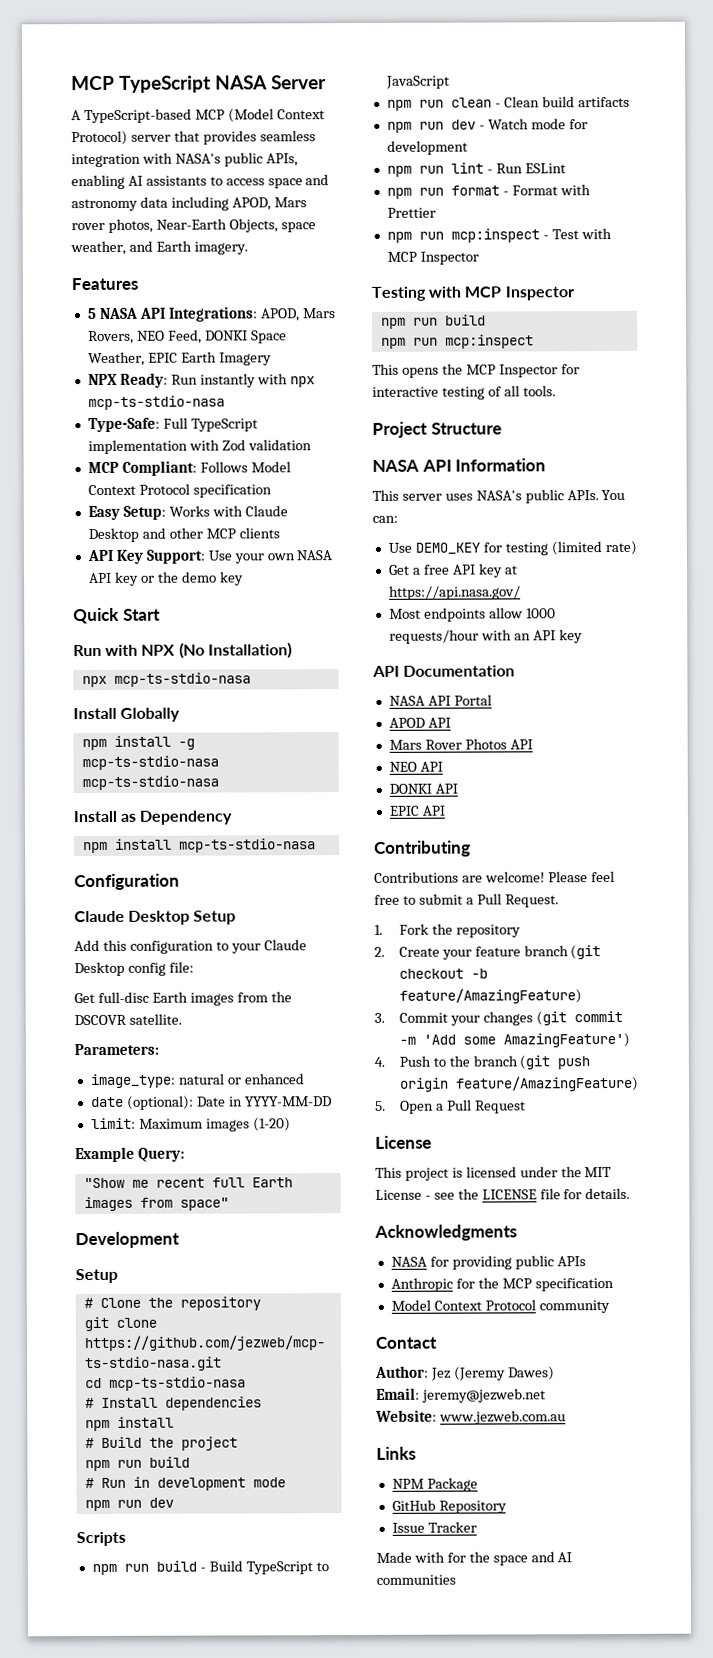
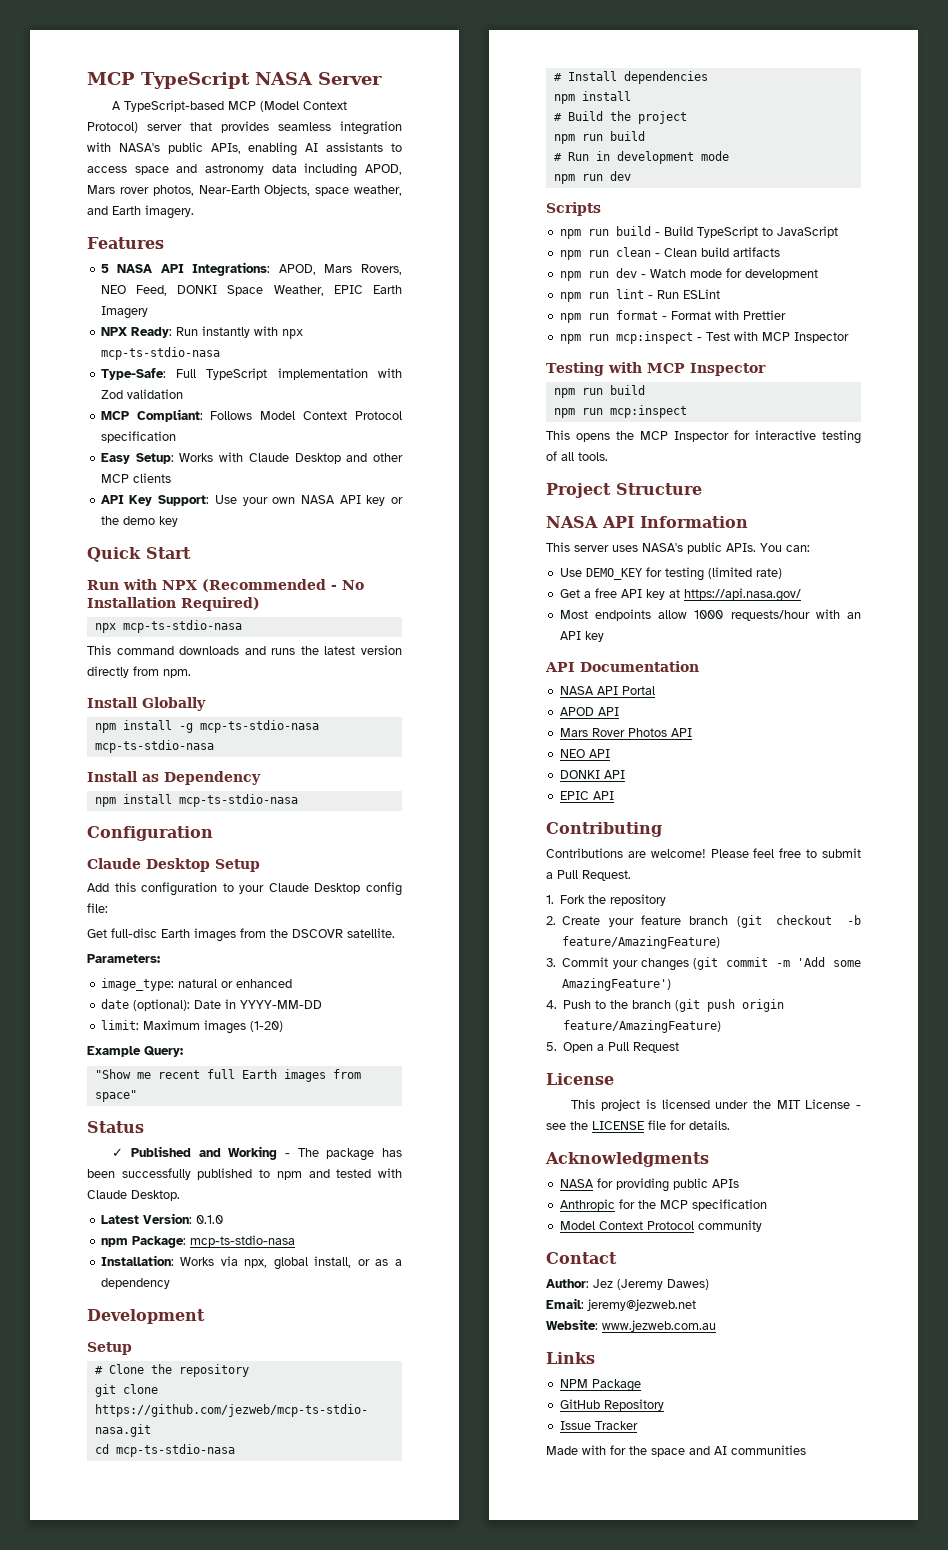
[178,642,292,659] [81,672,251,688] (No Installation) // npx mcp-ts-stdio-nasa -> [202,579,364,592] [87,597,260,611] [94,620,242,633] [87,645,402,655] [87,666,191,678] (Recommended - No Installation Required) // npx mcp-ts-stdio-nasa // This command downloads and runs the latest version directly from npm.
(229, 1204) none -> [87,1121,144,1133] [112,1146,402,1161] [87,1168,403,1180] [87,1190,180,1201] [100,1213,223,1224] [100,1235,295,1248] [100,1255,402,1270] [100,1278,170,1289] // Status // ✓ Published and Working - The package has been successfully published to npm and tested with Claude Desktop. // Latest Version: 0.1.0 // npm Package: mcp-ts-stdio-nasa // Installation: Works via npx, global install, or as a dependency

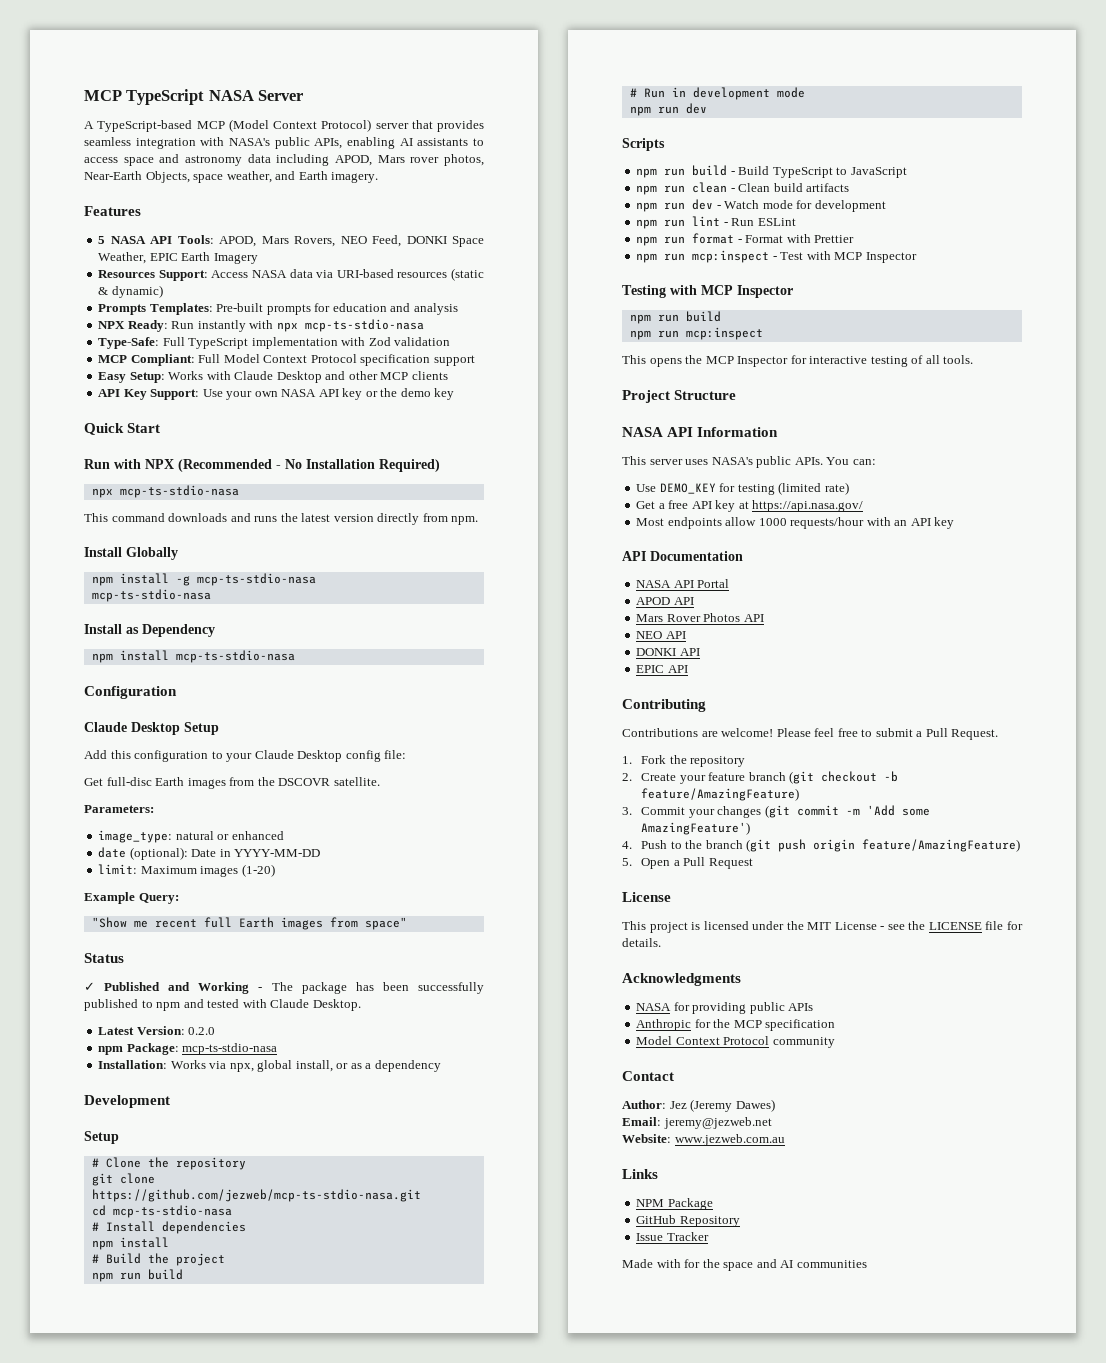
[192,262,271,276] Integrations: -> [177,235,214,244] Tools:
(148, 312) none -> [98,268,484,281] [98,285,163,298] [98,303,458,315] // Resources Support: Access NASA data via URI-based resources (static & dynamic) // Prompts Templates: Pre-built prompts for education and analysis
[210,411,253,420] Follows -> [198,354,221,363] Full
(176, 437) none -> [433,355,475,366] support
[195,1215,223,1224] 0.1.0 -> [188,1027,216,1035] 0.2.0

